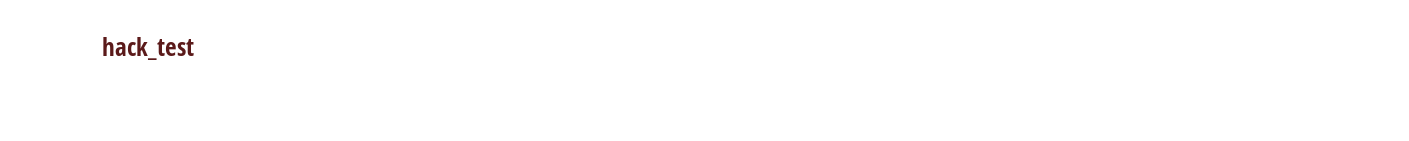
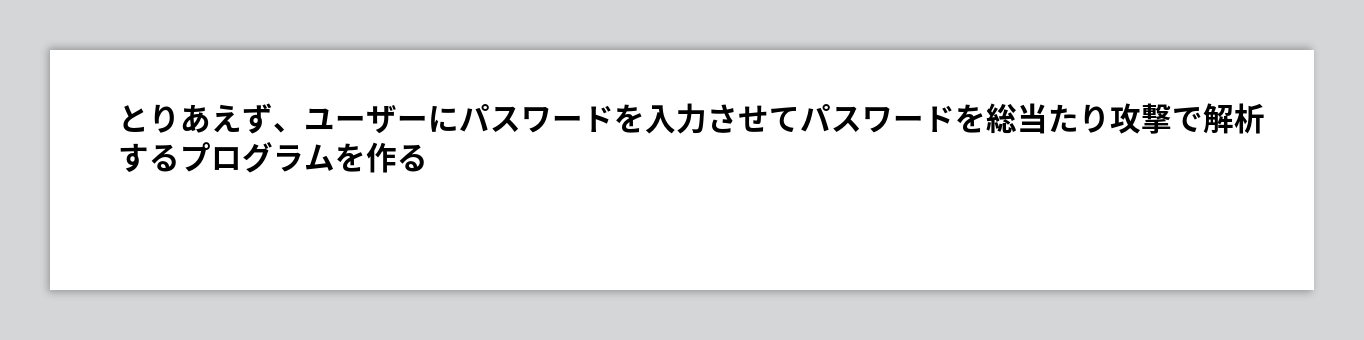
[102,37,194,60] hack_test -> [118,103,1265,134] [118,142,428,173] とりあえず、ユーザーにパスワードを入力させてパスワードを総当たり攻撃で解析するプログラムを作る

